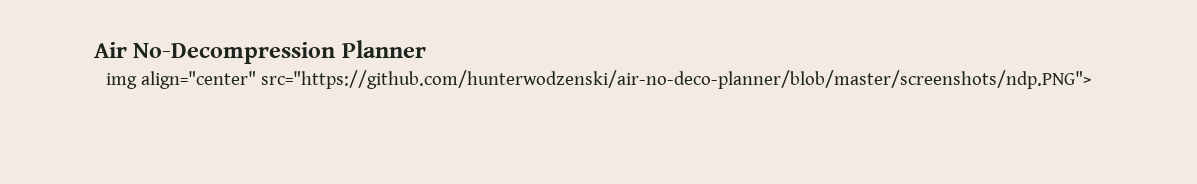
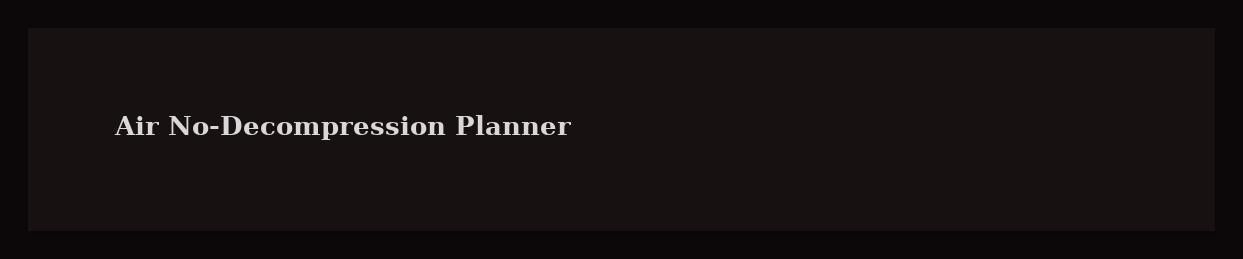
[106,70,1091,89] // img align="center" src="https://github.com/hunterwodzenski/air-no-deco-planner/blob/master/screenshots/ndp.PNG"> -> (571, 125) none

